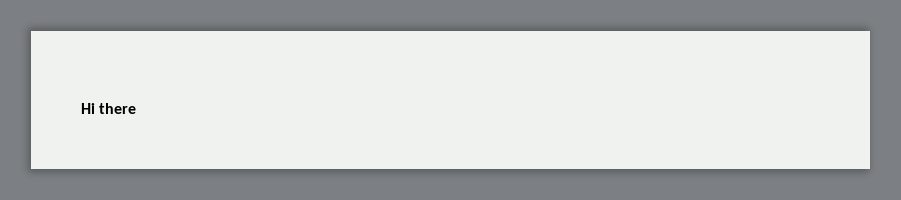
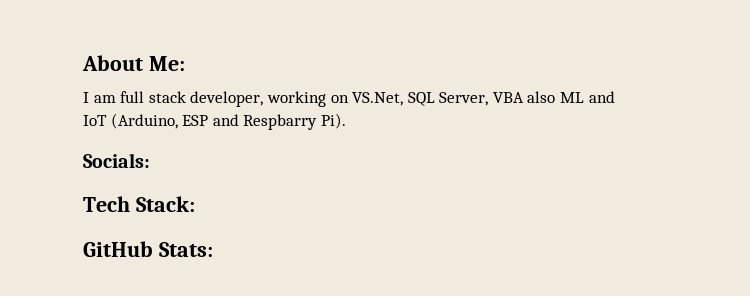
[81,103,137,114] Hi there -> [82,55,185,71] [83,91,615,107] [83,113,346,130] [83,153,150,168] [83,196,195,212] [83,241,213,257] About Me: // I am full stack developer, working on VS.Net, SQL Server, VBA also ML and // IoT (Arduino, ESP and Respbarry Pi). // Socials: // Tech Stack: // GitHub Stats:

